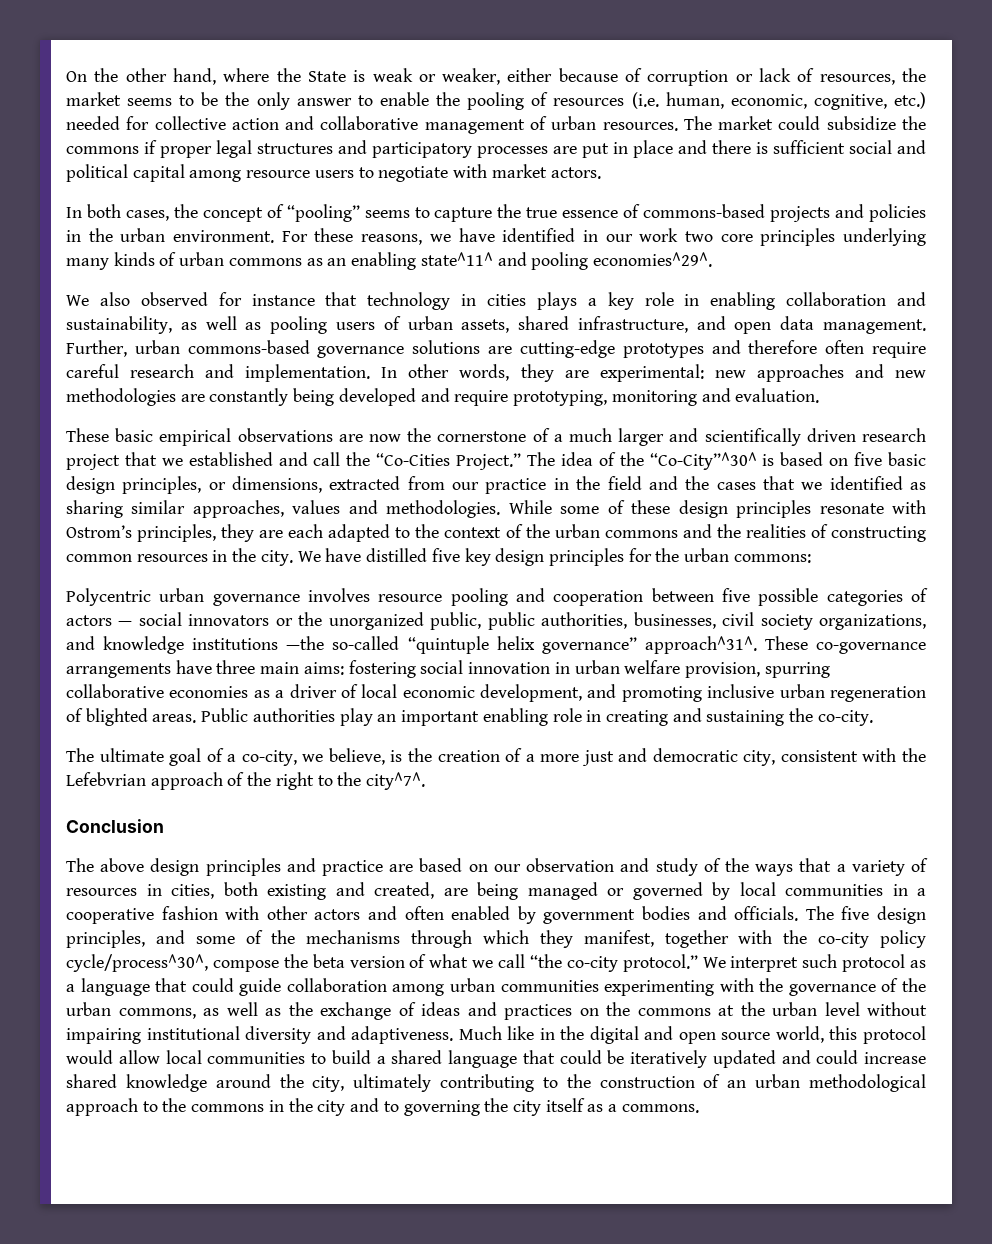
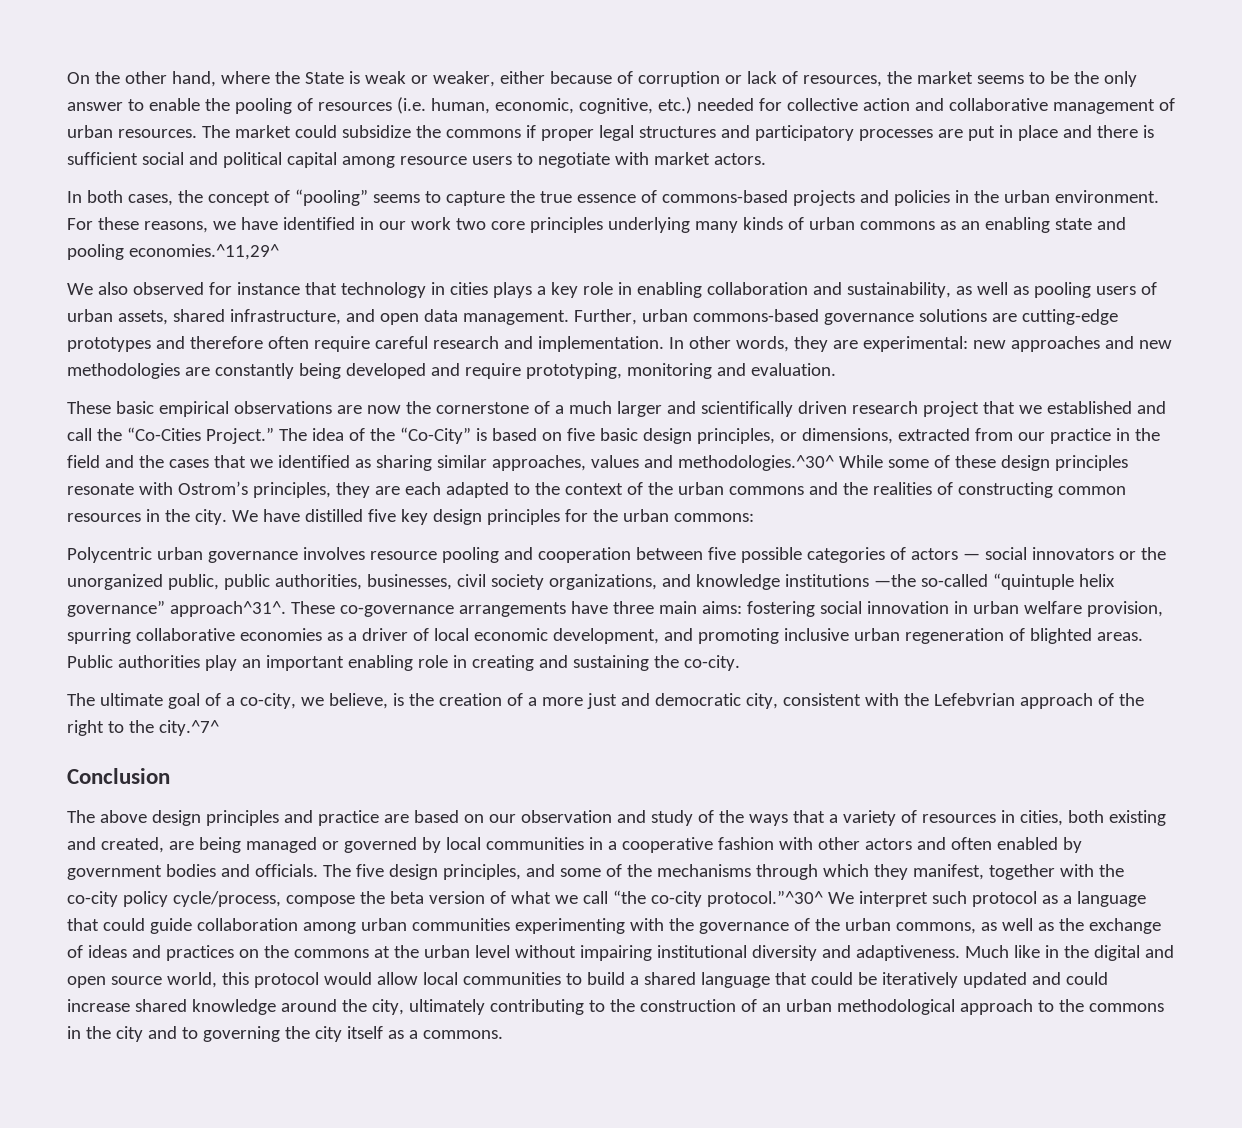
[420,252,493,266] state^11^ -> [1054,218,1092,230] state
[592,252,712,267] economies^29^. -> [128,244,279,260] economies.^11,29^
[649,452,757,470] “Co-City”^30^ -> [399,427,471,444] “Co-City”
[386,500,501,518] methodologies. -> [677,455,834,471] methodologies.^30^
[366,772,426,790] city^7^. -> [158,720,219,736] city.^7^
[66,954,208,972] cycle/process^30^, -> [172,891,281,907] cycle/process,
[622,954,698,972] protocol.” -> [706,890,823,907] protocol.”^30^

